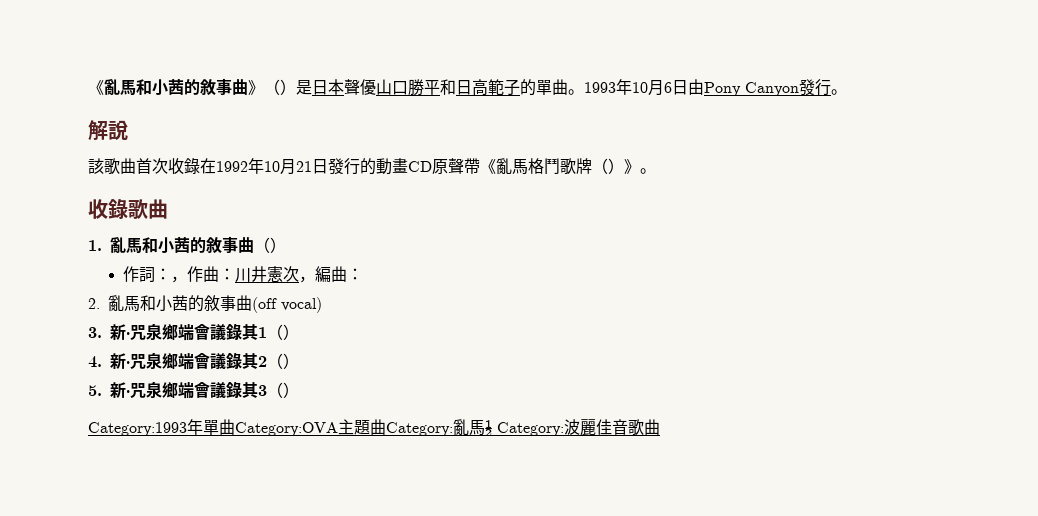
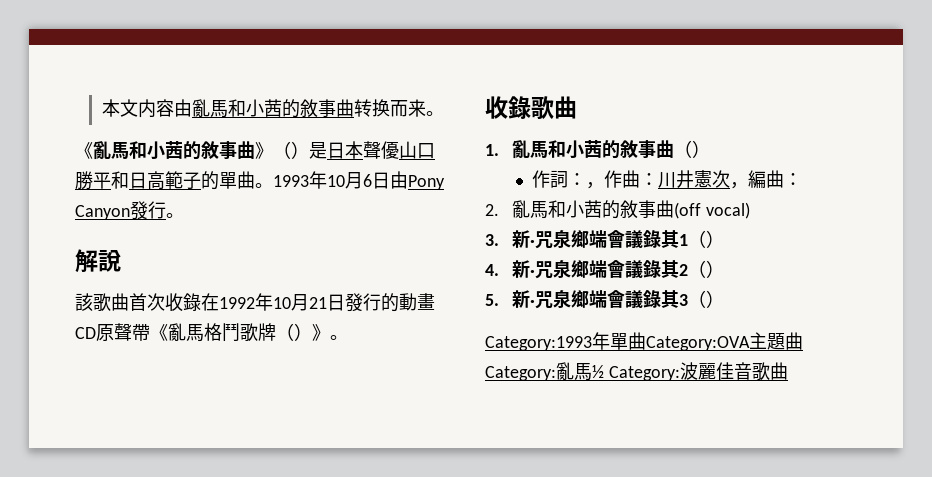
(88, 87) none -> [102,99,445,118] 本文内容由亂馬和小茜的敘事曲转换而来。 //

